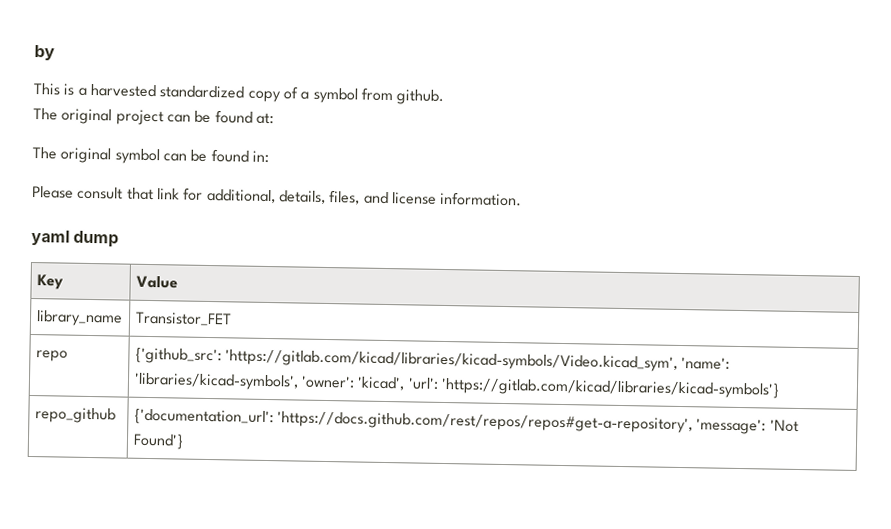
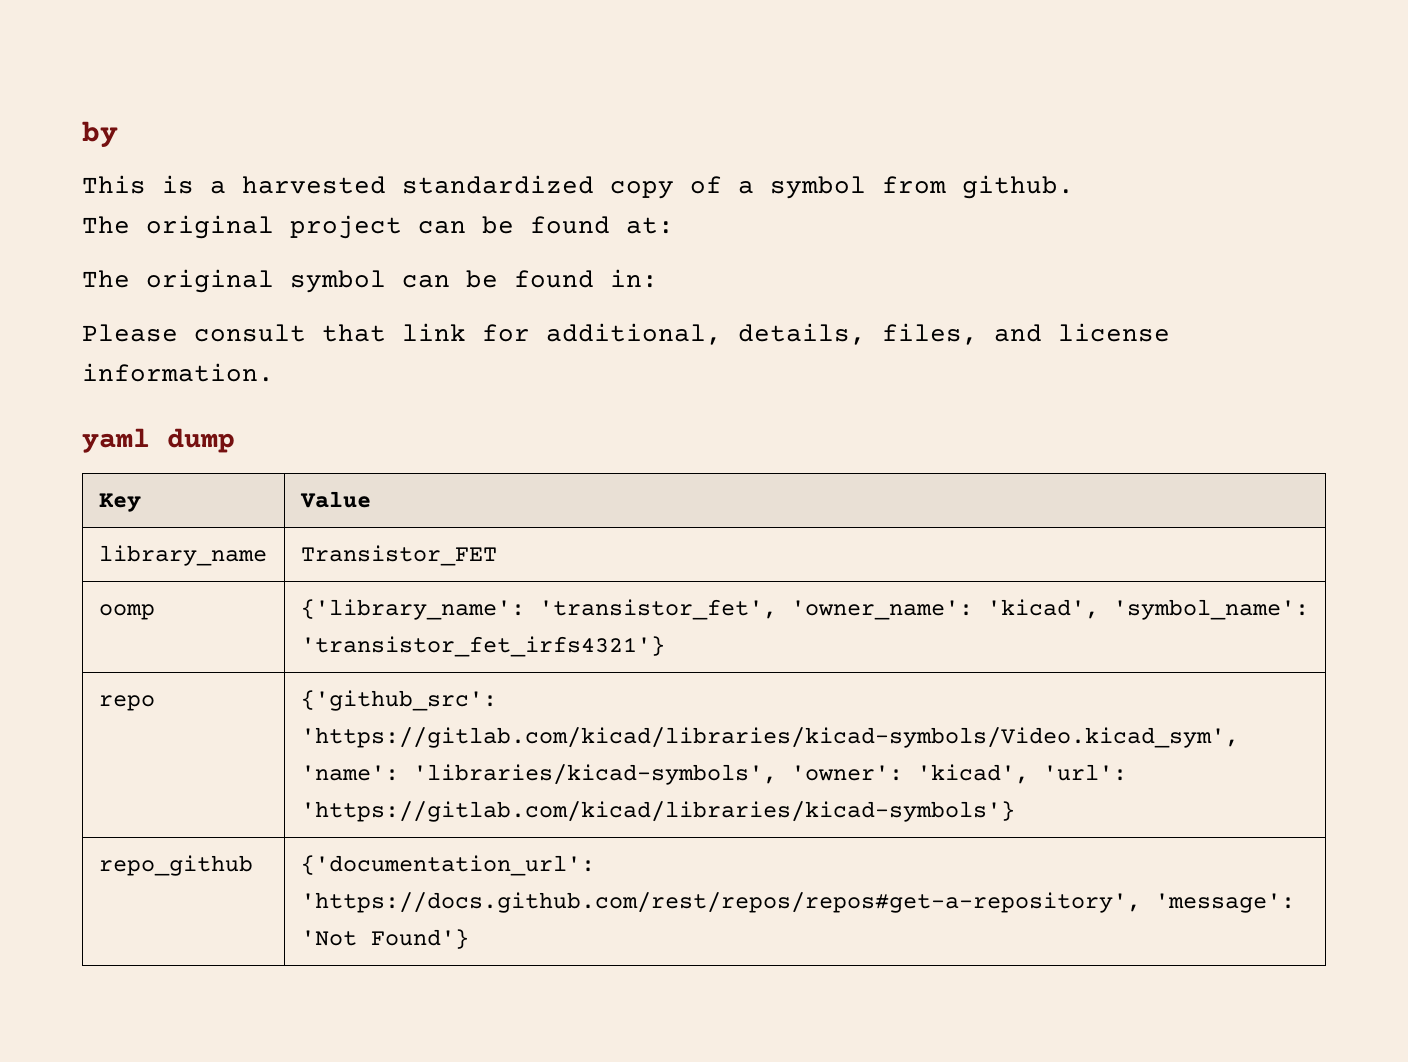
(232, 319) none -> [98,604,155,620] [300,599,1309,620] [300,636,665,657] // oomp | {'library_name': 'transistor_fet', 'owner_name': 'kicad', 'symbol_name': 'transistor_fet_irfs4321'}

